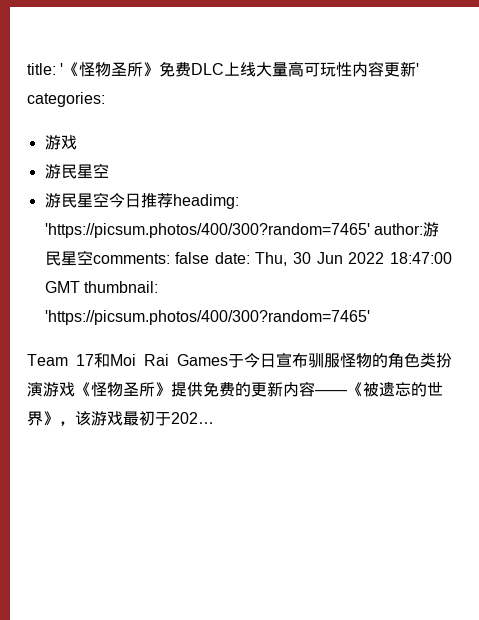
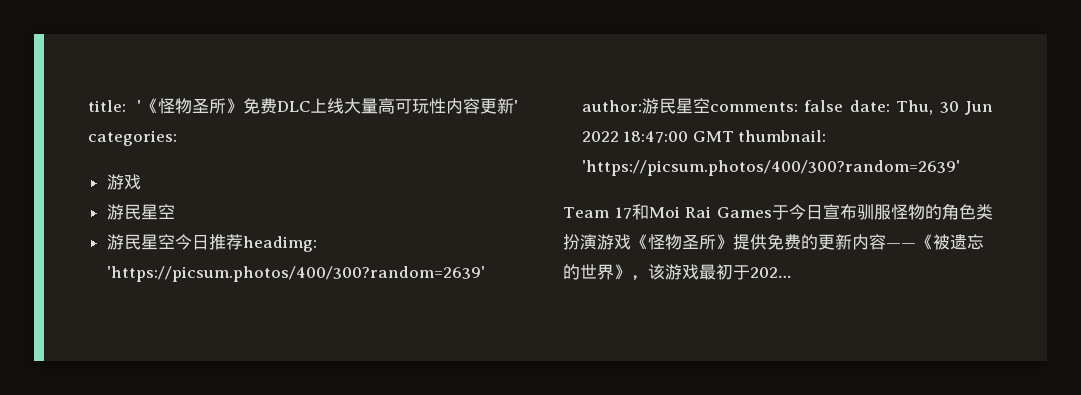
[44,223,370,238] 'https://picsum.photos/400/300?random=7465' -> [106,266,485,282] 'https://picsum.photos/400/300?random=2639'
[44,310,370,325] 'https://picsum.photos/400/300?random=7465' -> [581,160,960,176] 'https://picsum.photos/400/300?random=2639'

